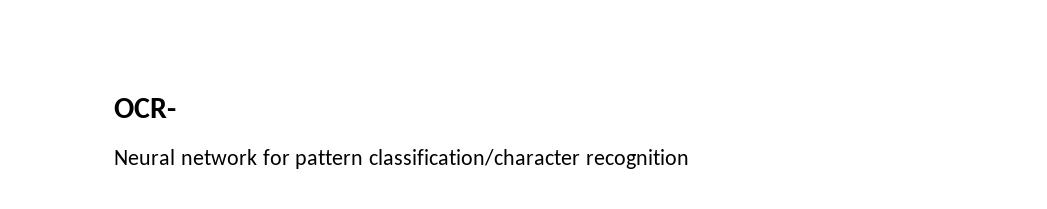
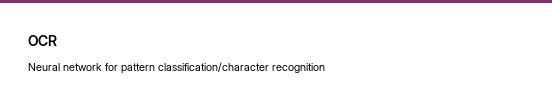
[114,98,176,118] OCR- -> [28,35,57,46] OCR

